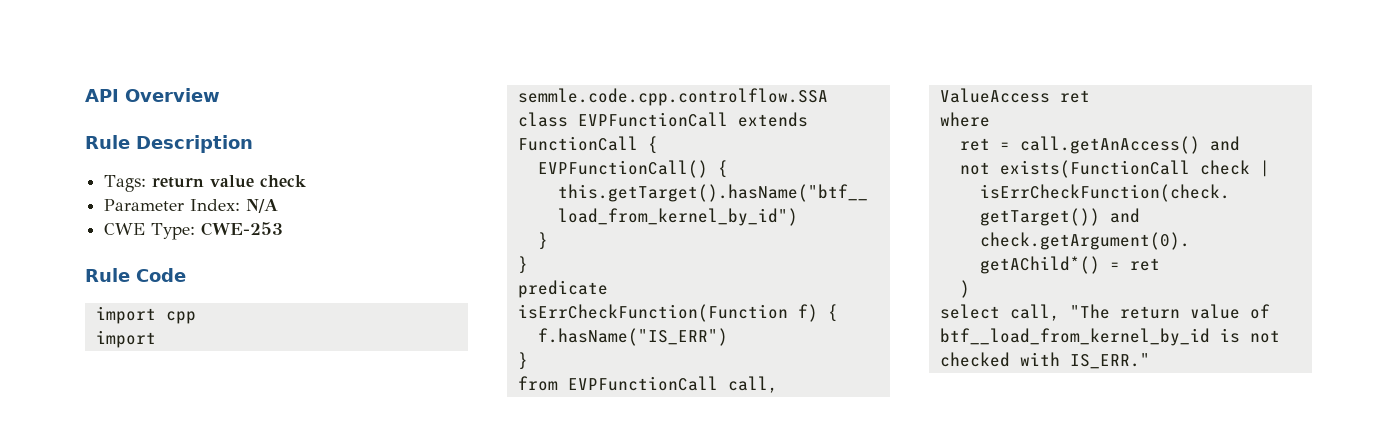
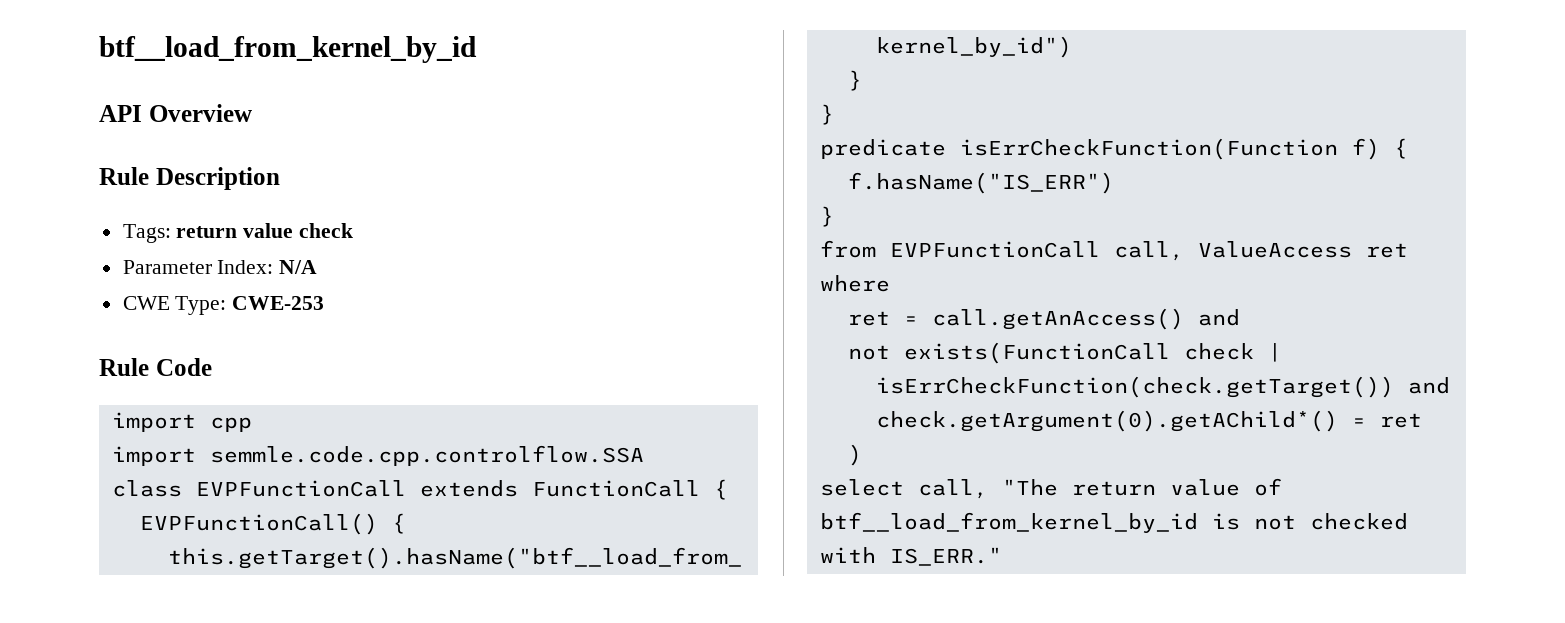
(85, 95) none -> [99,36,477,63] btf__load_from_kernel_by_id //

